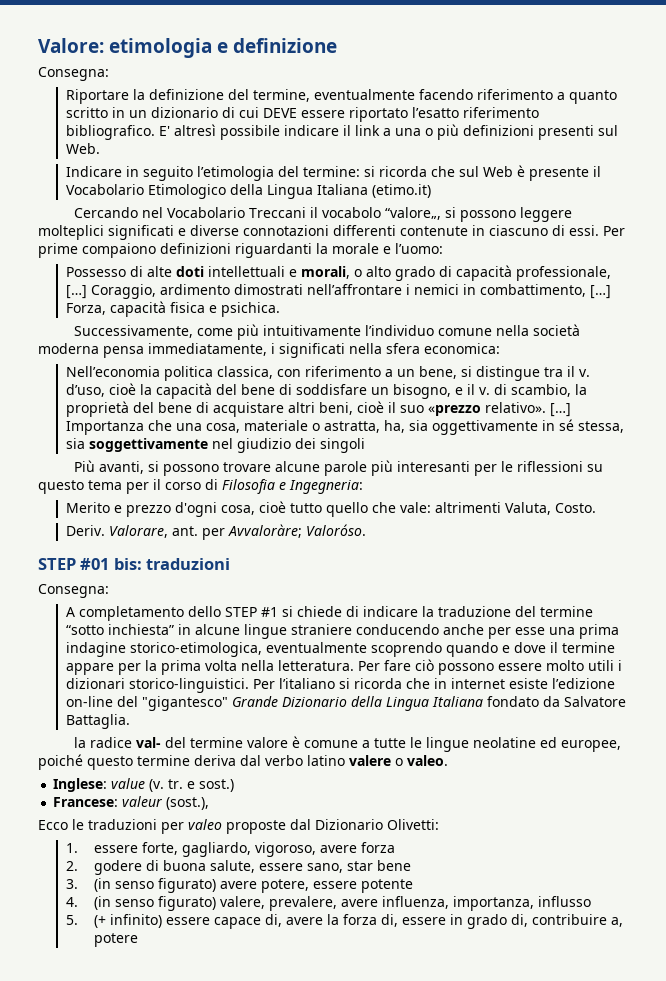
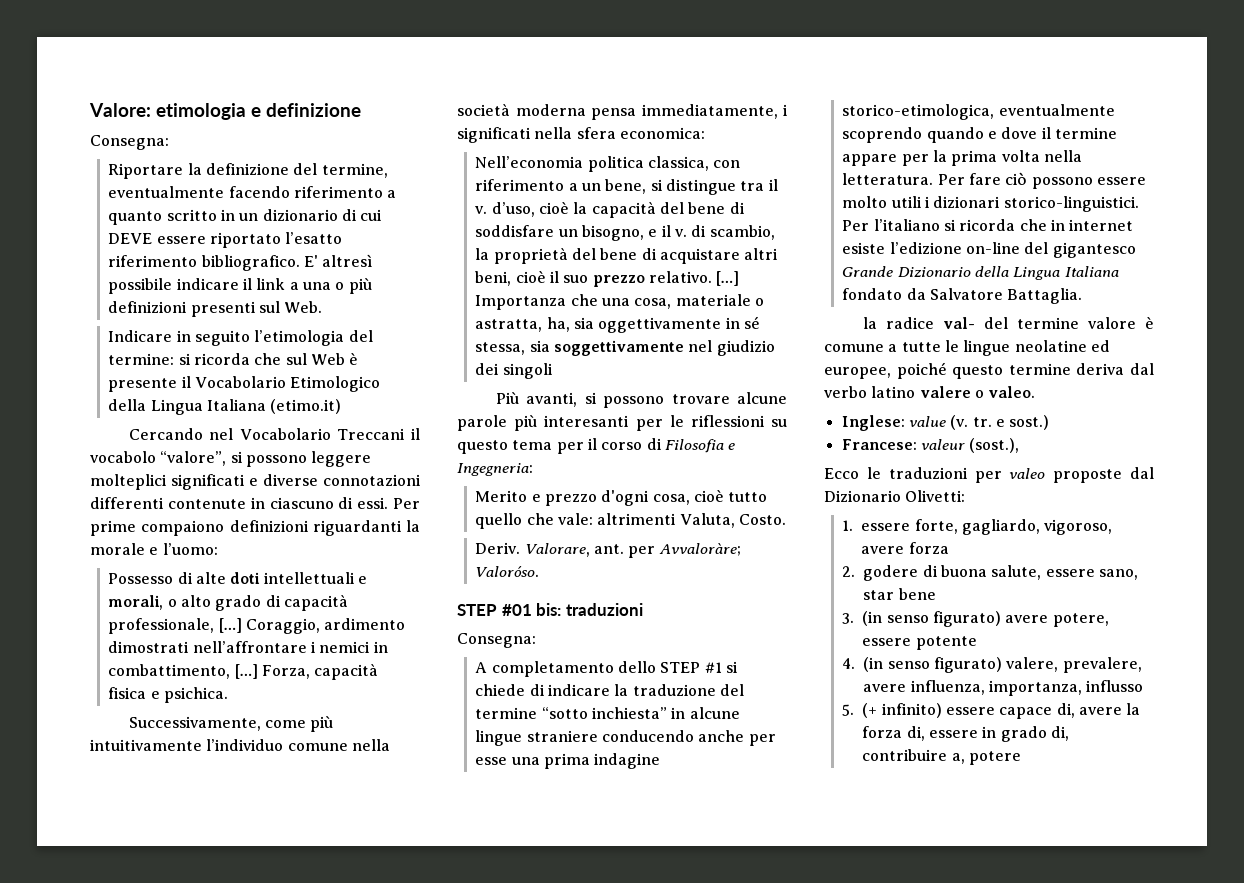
[384,207,441,220] “valore„, -> [160,451,227,466] “valore”,
[427,402,546,416] «prezzo relativo». -> [592,271,712,287] prezzo relativo.
[141,696,228,711] "gigantesco" -> [1052,242,1136,258] gigantesco

